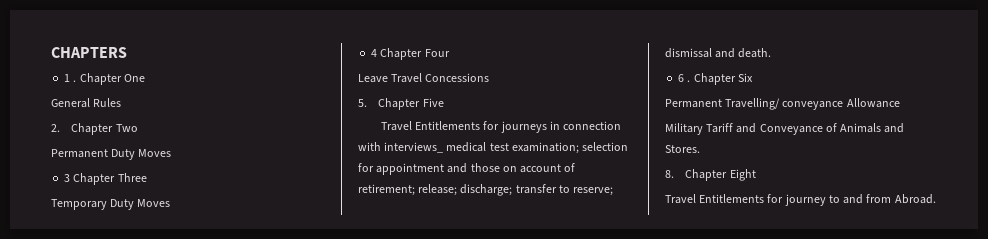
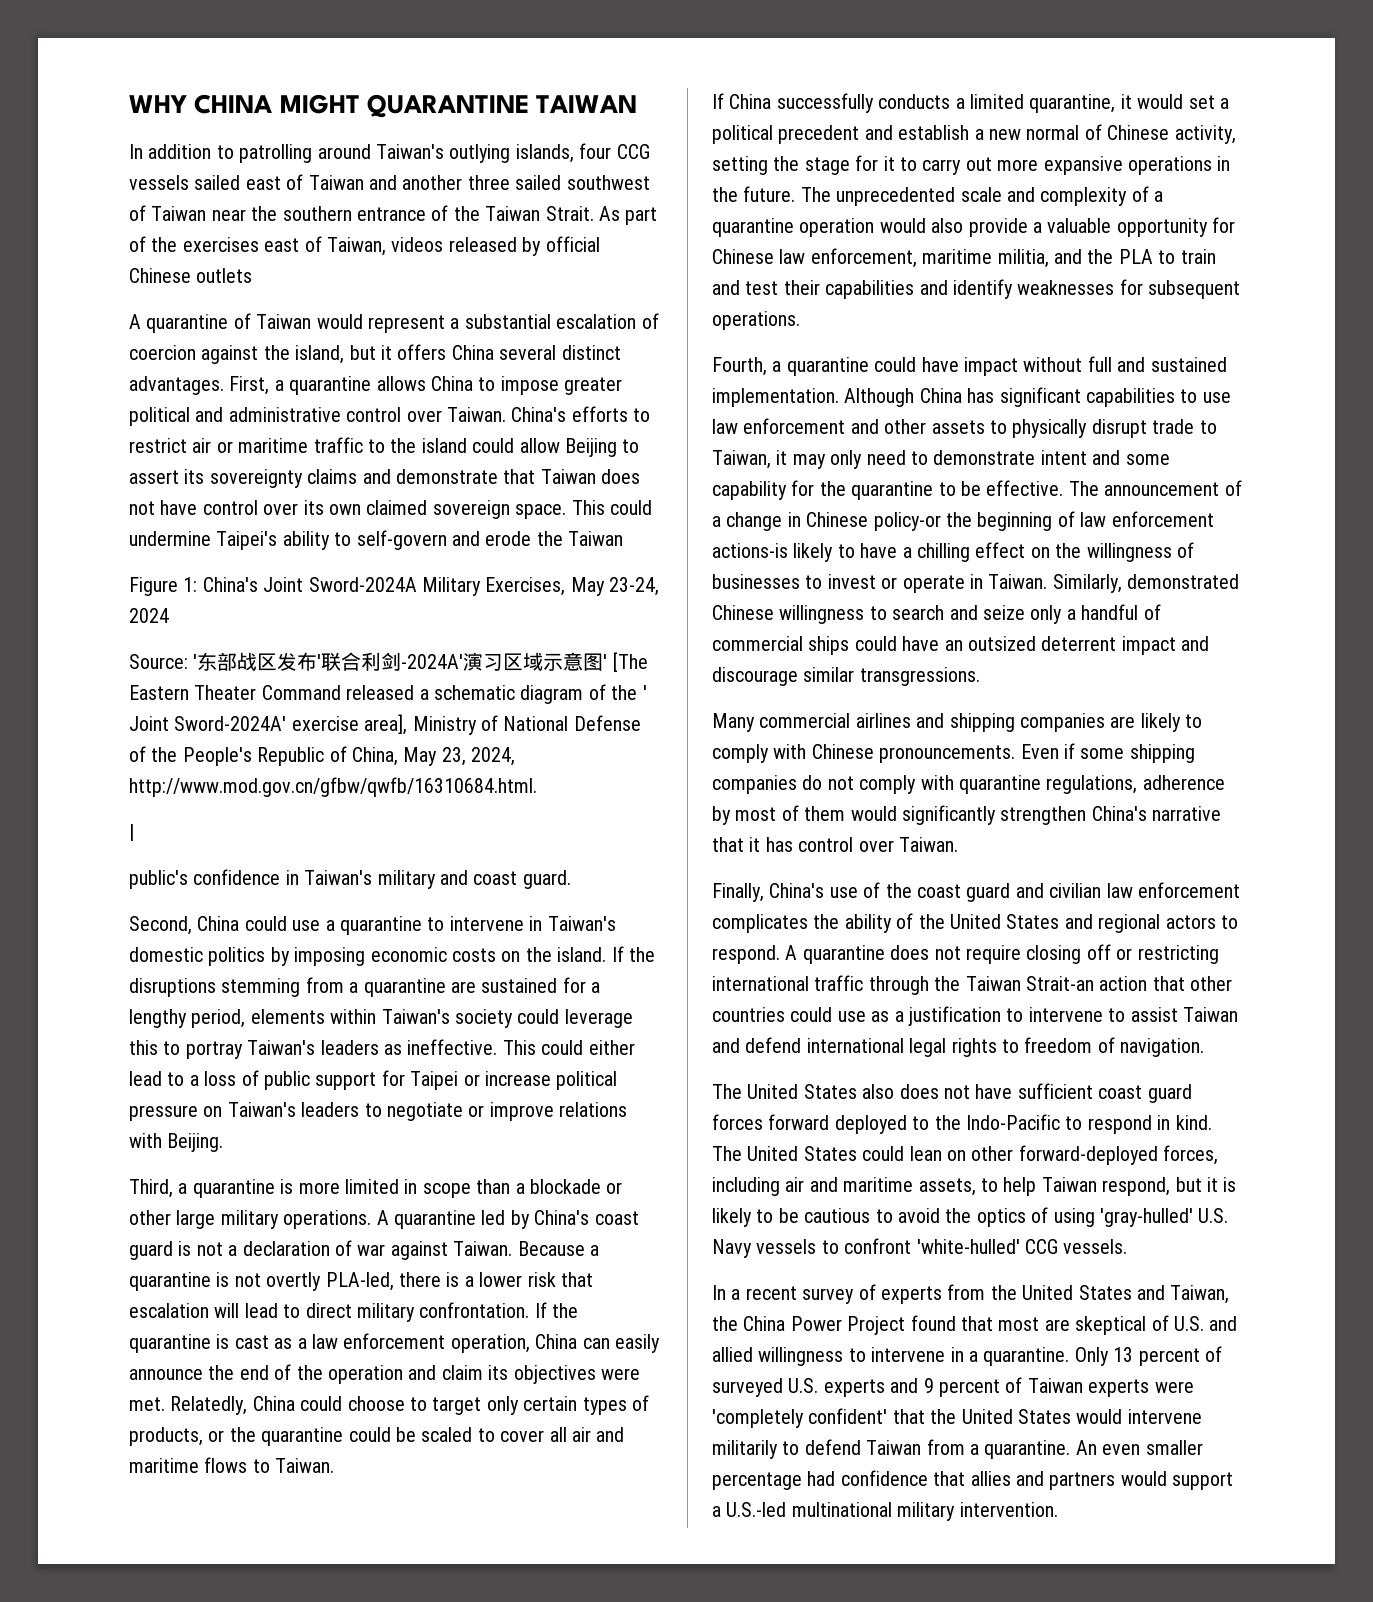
[51,47,127,58] [64,73,145,85] [51,98,122,108] [51,123,138,135] [51,149,172,160] [64,173,147,185] [51,199,171,210] [371,48,450,60] [358,73,490,83] [358,98,444,110] [380,121,622,133] [358,142,629,154] [358,163,576,175] [358,184,614,196] [665,48,772,58] [678,73,753,85] [665,98,900,110] [665,123,905,135] [665,145,700,153] [665,169,756,181] [665,194,936,206] CHAPTERS // 1 . Chapter One // General Rules // 2. Chapter Two // Permanent Duty Moves // 3 Chapter Three // Temporary Duty Moves // 4 Chapter Four // Leave Travel Concessions // 5. Chapter Five // Travel Entitlements for journeys in connection with interviews_ medical test examination; selection for appointment and those on account of retirement; release; discharge; transfer to reserve; dismissal and death. // 6 . Chapter Six // Permanent Travelling/ conveyance Allowance // Military Tariff and Conveyance of Animals and Stores. // 8. Chapter Eight // Travel Entitlements for journey to and from Abroad. -> [129,94,638,118] [129,143,650,163] [129,174,650,190] [129,205,658,225] [129,236,600,256] [129,268,253,283] [129,313,659,333] [129,344,621,364] [129,376,623,395] [129,406,651,426] [129,437,640,457] [129,469,641,488] [129,500,652,519] [129,530,624,550] [129,577,660,596] [129,608,169,623] [129,652,648,672] [129,684,647,704] [129,714,641,735] [129,746,516,766] [129,777,537,797] [129,824,134,841] [129,869,571,889] [129,916,616,935] [129,946,655,966] [129,977,601,997] [129,1009,633,1028] [129,1039,635,1059] [129,1070,618,1090] [129,1102,628,1121] [129,1133,224,1152] [129,1179,623,1198] [129,1210,639,1229] [129,1240,599,1260] [129,1272,593,1291] [129,1302,579,1322] [129,1333,660,1353] [129,1364,640,1384] [129,1395,649,1415] [129,1427,625,1446] [129,1457,335,1473] [712,93,1229,113] [712,124,1236,144] [712,155,1231,175] [712,186,1164,206] [712,217,1236,237] [712,248,1216,268] [712,279,1241,299] [712,311,800,330] [712,356,1227,376] [712,387,1231,407] [712,418,1217,438] [712,450,1170,469] [712,480,1242,500] [712,511,1214,531] [712,542,1194,562] [712,574,1240,593] [712,604,1161,624] [712,636,1210,655] [712,667,980,686] [712,713,1203,732] [712,743,1195,763] [712,775,1225,794] [712,805,1222,825] [712,837,958,852] [712,882,1240,902] [712,913,1238,933] [712,944,1219,964] [712,975,1233,995] [712,1006,1238,1026] [712,1037,1205,1057] [712,1083,1192,1103] [712,1114,1212,1134] [712,1145,1219,1165] [712,1177,1237,1196] [712,1207,1229,1227] [712,1238,1128,1258] [712,1284,1230,1304] [712,1315,1238,1335] [712,1346,1222,1366] [712,1377,1194,1397] [712,1408,1202,1428] [712,1439,1203,1459] [712,1470,1234,1490] [712,1502,1058,1521] WHY CHINA MIGHT QUARANTINE TAIWAN // In addition to patrolling around Taiwan's outlying islands, four CCG vessels sailed east of Taiwan and another three sailed southwest of Taiwan near the southern entrance of the Taiwan Strait. As part of the exercises east of Taiwan, videos released by official Chinese outlets // A quarantine of Taiwan would represent a substantial escalation of coercion against the island, but it offers China several distinct advantages. First, a quarantine allows China to impose greater political and administrative control over Taiwan. China's efforts to restrict air or maritime traffic to the island could allow Beijing to assert its sovereignty claims and demonstrate that Taiwan does not have control over its own claimed sovereign space. This could undermine Taipei's ability to self-govern and erode the Taiwan // Figure 1: China's Joint Sword-2024A Military Exercises, May 23-24, 2024 // Source: '东部战区发布'联合利剑-2024A'演习区域示意图' [The Eastern Theater Command released a schematic diagram of the ' Joint Sword-2024A' exercise area], Ministry of National Defense of the People's Republic of China, May 23, 2024, http://www.mod.gov.cn/gfbw/qwfb/16310684.html. // | // public's confidence in Taiwan's military and coast guard. // Second, China could use a quarantine to intervene in Taiwan's domestic politics by imposing economic costs on the island. If the disruptions stemming from a quarantine are sustained for a lengthy period, elements within Taiwan's society could leverage this to portray Taiwan's leaders as ineffective. This could either lead to a loss of public support for Taipei or increase political pressure on Taiwan's leaders to negotiate or improve relations with Beijing. // Third, a quarantine is more limited in scope than a blockade or other large military operations. A quarantine led by China's coast guard is not a declaration of war against Taiwan. Because a quarantine is not overtly PLA-led, there is a lower risk that escalation will lead to direct military confrontation. If the quarantine is cast as a law enforcement operation, China can easily announce the end of the operation and claim its objectives were met. Relatedly, China could choose to target only certain types of products, or the quarantine could be scaled to cover all air and maritime flows to Taiwan. // If China successfully conducts a limited quarantine, it would set a political precedent and establish a new normal of Chinese activity, setting the stage for it to carry out more expansive operations in the future. The unprecedented scale and complexity of a quarantine operation would also provide a valuable opportunity for Chinese law enforcement, maritime militia, and the PLA to train and test their capabilities and identify weaknesses for subsequent operations. // Fourth, a quarantine could have impact without full and sustained implementation. Although China has significant capabilities to use law enforcement and other assets to physically disrupt trade to Taiwan, it may only need to demonstrate intent and some capability for the quarantine to be effective. The announcement of a change in Chinese policy-or the beginning of law enforcement actions-is likely to have a chilling effect on the willingness of businesses to invest or operate in Taiwan. Similarly, demonstrated Chinese willingness to search and seize only a handful of commercial ships could have an outsized deterrent impact and discourage similar transgressions. // Many commercial airlines and shipping companies are likely to comply with Chinese pronouncements. Even if some shipping companies do not comply with quarantine regulations, adherence by most of them would significantly strengthen China's narrative that it has control over Taiwan. // Finally, China's use of the coast guard and civilian law enforcement complicates the ability of the United States and regional actors to respond. A quarantine does not require closing off or restricting international traffic through the Taiwan Strait-an action that other countries could use as a justification to intervene to assist Taiwan and defend international legal rights to freedom of navigation. // The United States also does not have sufficient coast guard forces forward deployed to the Indo-Pacific to respond in kind. The United States could lean on other forward-deployed forces, including air and maritime assets, to help Taiwan respond, but it is likely to be cautious to avoid the optics of using 'gray-hulled' U.S. Navy vessels to confront 'white-hulled' CCG vessels. // In a recent survey of experts from the United States and Taiwan, the China Power Project found that most are skeptical of U.S. and allied willingness to intervene in a quarantine. Only 13 percent of surveyed U.S. experts and 9 percent of Taiwan experts were 'completely confident' that the United States would intervene militarily to defend Taiwan from a quarantine. An even smaller percentage had confidence that allies and partners would support a U.S.-led multinational military intervention.

